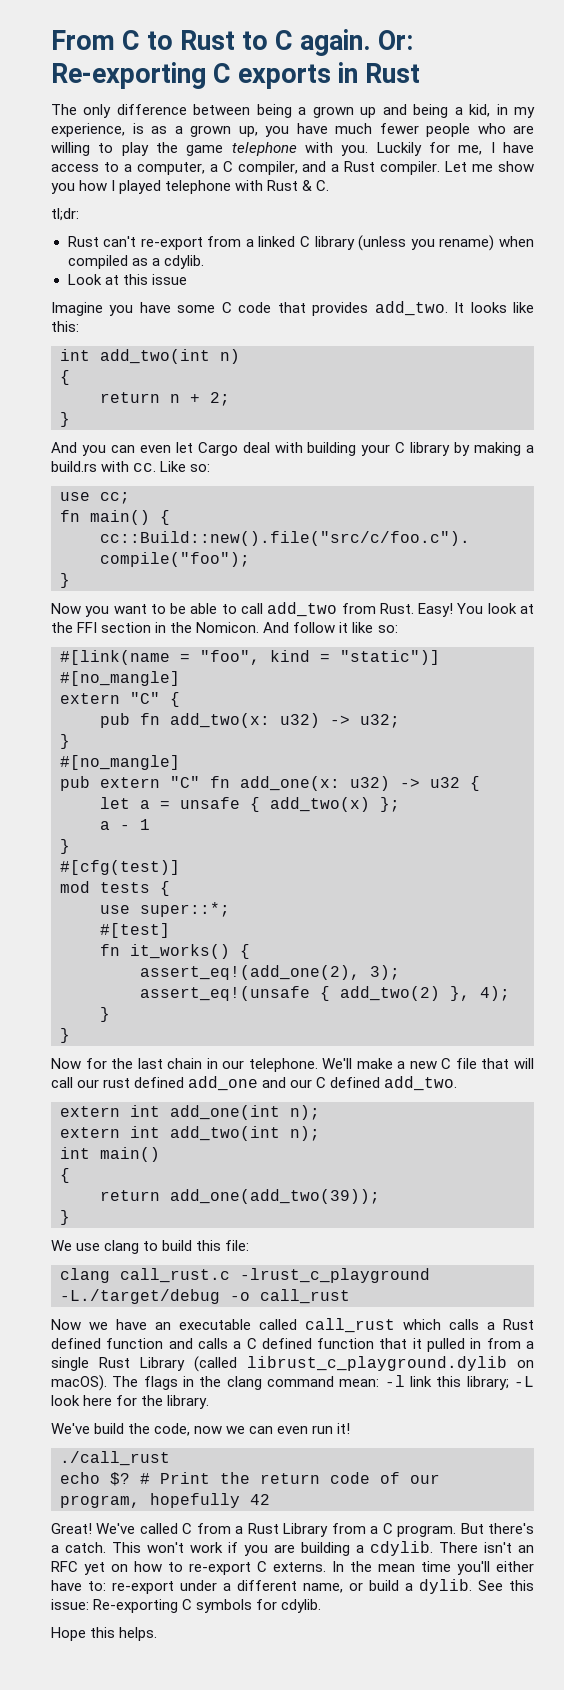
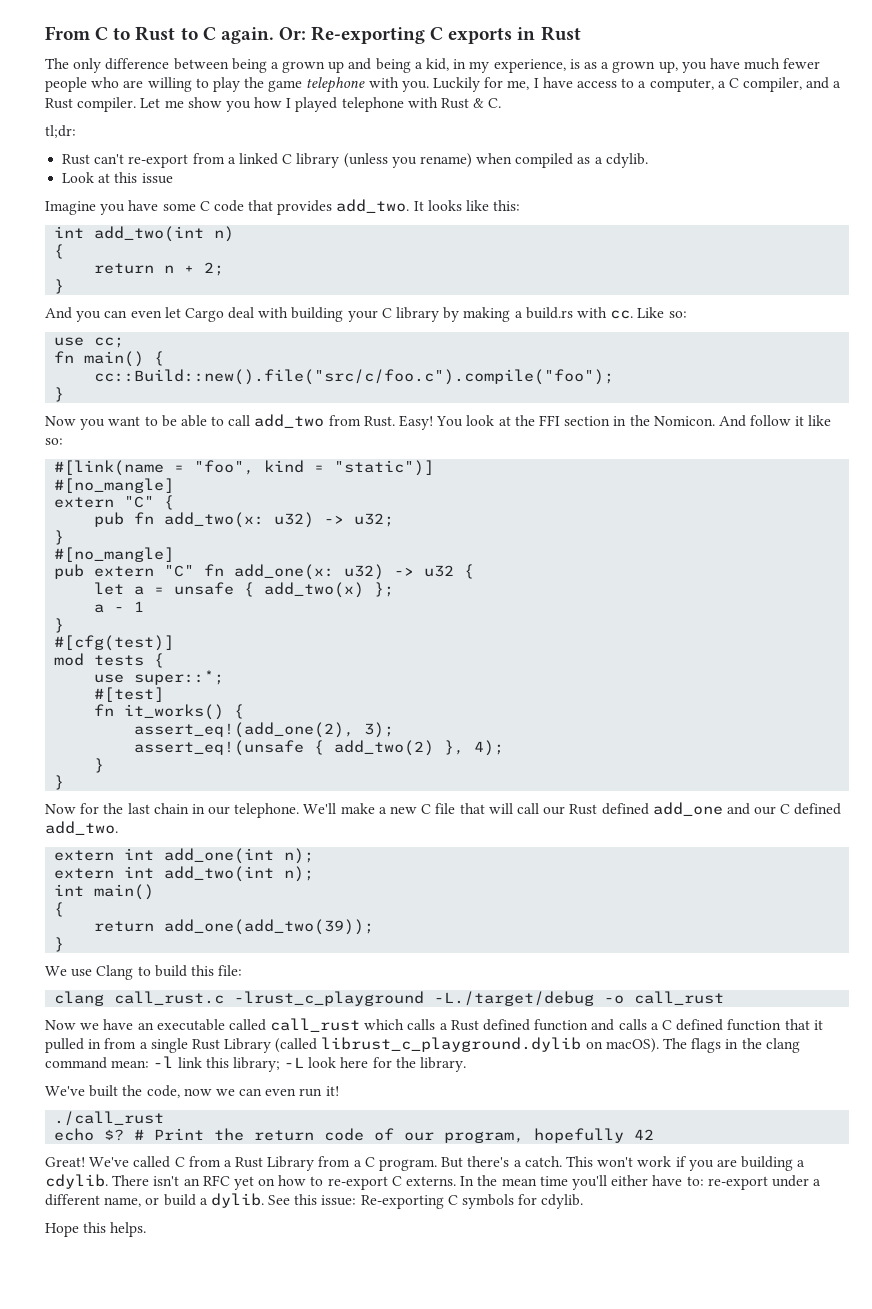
[103,1078,131,1088] rust -> [569,804,598,815] Rust
[104,1240,140,1254] clang -> [96,965,134,980] Clang
[94,1423,125,1434] build -> [89,1085,119,1097] built

